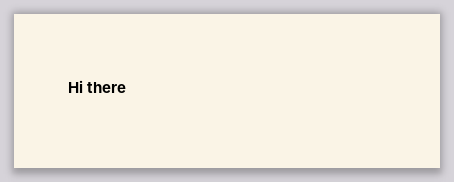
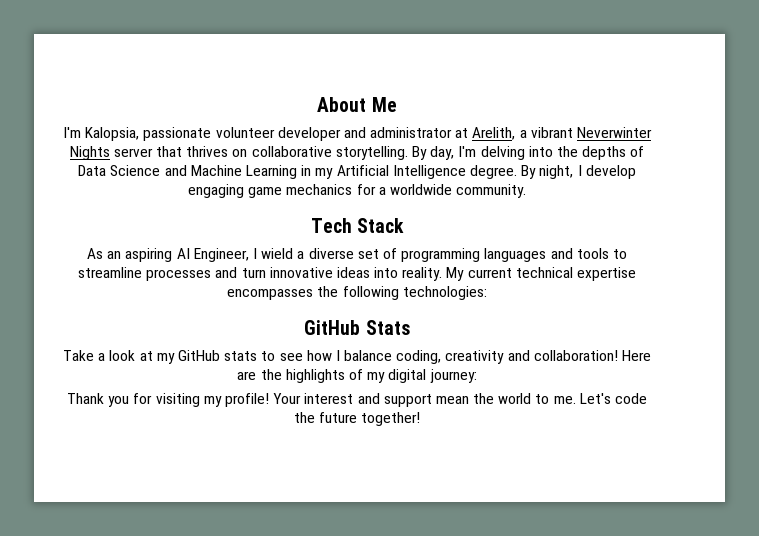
[68,80,127,93] Hi there -> [317,97,397,112] [62,127,653,141] [69,146,645,160] [78,165,636,179] [187,184,527,198] [310,218,405,233] [87,248,627,262] [77,267,637,281] [227,286,487,300] [304,320,410,335] [63,350,651,364] [237,369,477,383] [67,393,647,407] [293,412,421,426] About Me // I'm Kalopsia, passionate volunteer developer and administrator at Arelith, a vibrant Neverwinter Nights server that thrives on collaborative storytelling. By day, I'm delving into the depths of Data Science and Machine Learning in my Artificial Intelligence degree. By night, I develop engaging game mechanics for a worldwide community. // Tech Stack // As an aspiring AI Engineer, I wield a diverse set of programming languages and tools to streamline processes and turn innovative ideas into reality. My current technical expertise encompasses the following technologies: // GitHub Stats // Take a look at my GitHub stats to see how I balance coding, creativity and collaboration! Here are the highlights of my digital journey: // Thank you for visiting my profile! Your interest and support mean the world to me. Let's code the future together!

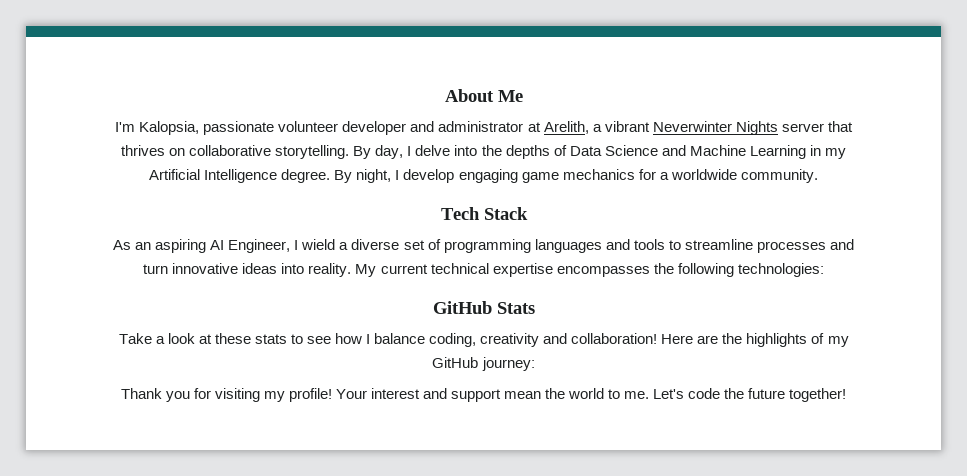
[458,146,525,160] I'm delving -> [407,145,451,156] I delve
[156,350,220,364] my GitHub -> [214,333,251,344] these
[388,369,427,383] digital -> [432,357,479,368] GitHub

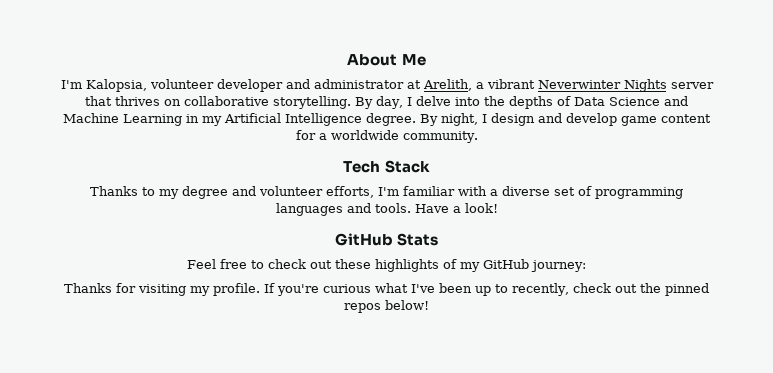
[203,121,275,135] passionate -> (147, 85) none
[403,169,635,183] develop engaging game mechanics -> [491,113,711,126] design and develop game content
[113,239,336,253] As an aspiring AI Engineer, I wield -> [90,186,487,199] Thanks to my degree and volunteer efforts, I'm familiar with
[633,239,854,253] [143,263,824,277] [432,301,535,314] [118,333,743,347] tools to streamline processes and turn innovative ideas into reality. My current technical expertise encompasses the following technologies: // GitHub Stats // Take a look at these stats to see how I balance coding, creativity and collaboration! Here are the -> [374,203,498,213] [334,233,439,246] [187,259,371,269] tools. Have a look! // GitHub Stats // Feel free to check out these
[120,388,190,402] Thank you -> [64,283,113,293] Thanks
[288,388,847,402] profile! Your interest and support mean the world to me. Let's code the future together! -> [213,283,709,296] [344,300,429,313] profile. If you're curious what I've been up to recently, check out the pinned repos below!

